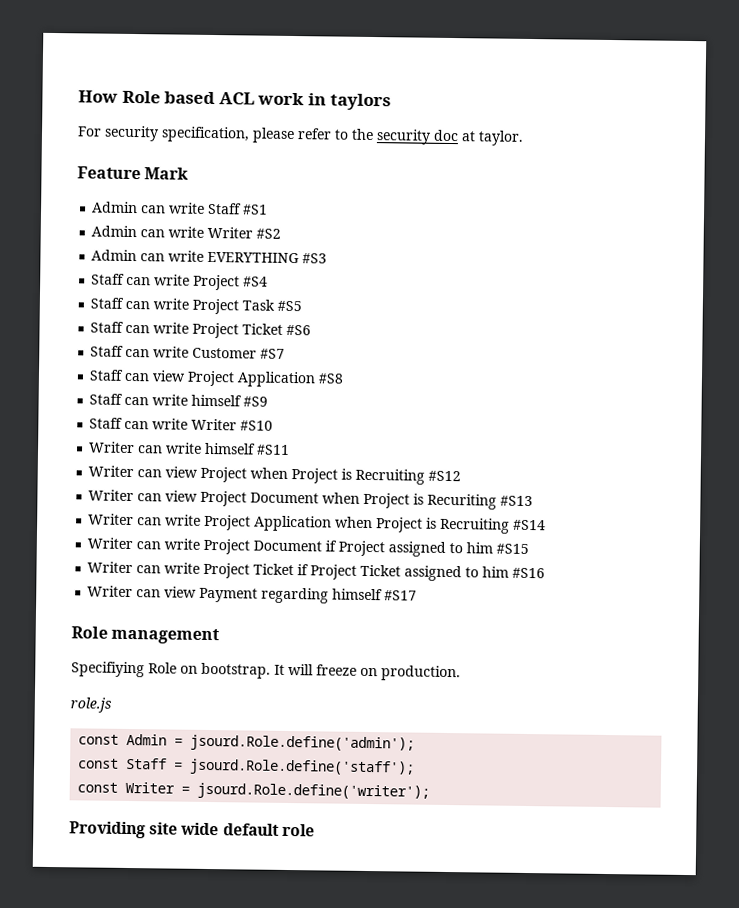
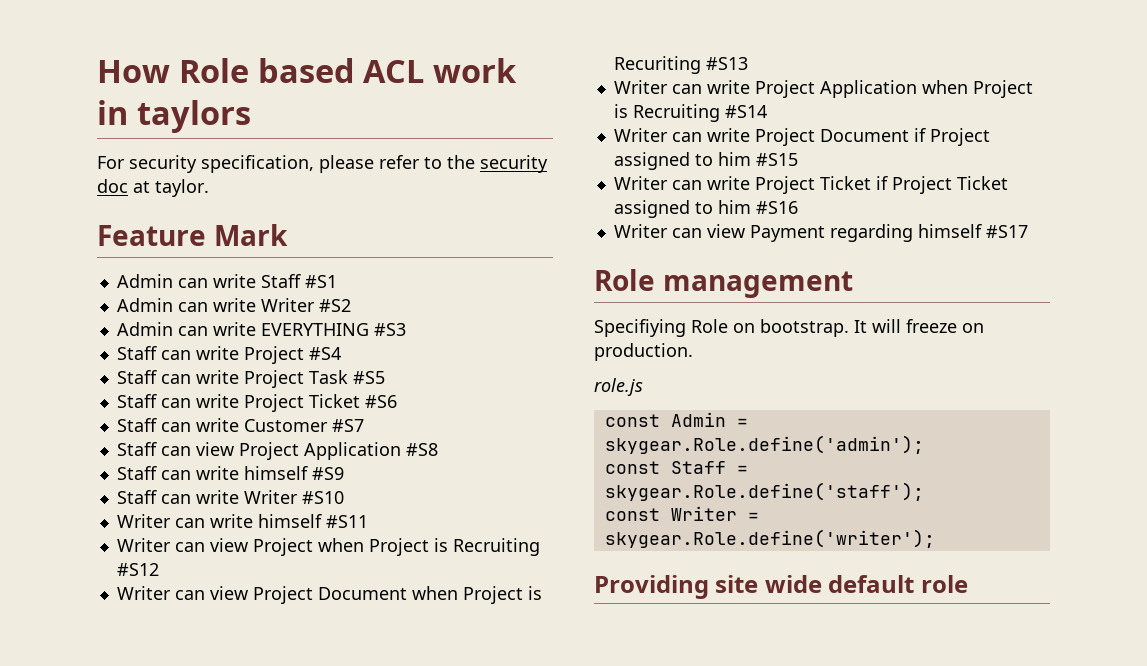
[190,734,416,753] jsourd.Role.define('admin'); -> [604,435,924,454] skygear.Role.define('admin');
[189,758,416,777] jsourd.Role.define('staff'); -> [604,482,924,501] skygear.Role.define('staff');
[197,782,431,801] jsourd.Role.define('writer'); -> [604,529,935,548] skygear.Role.define('writer');

